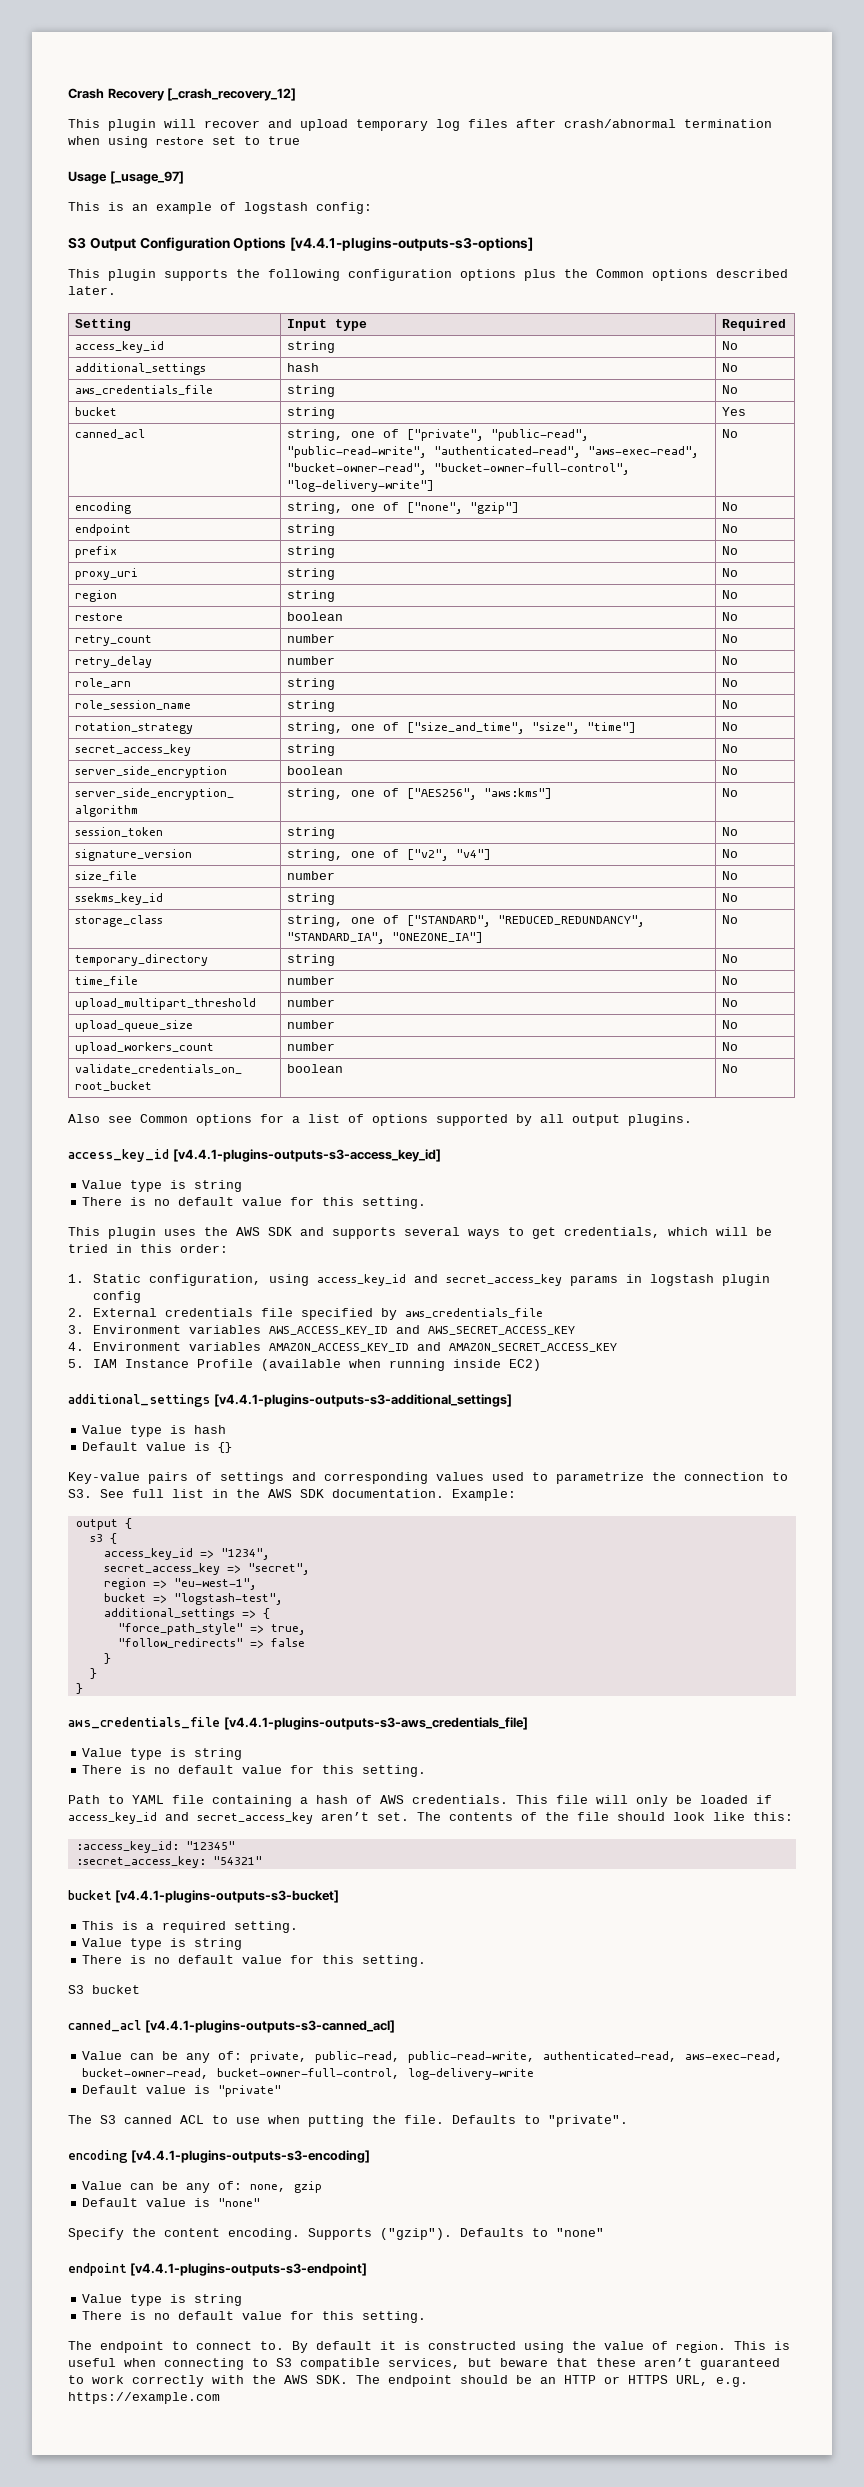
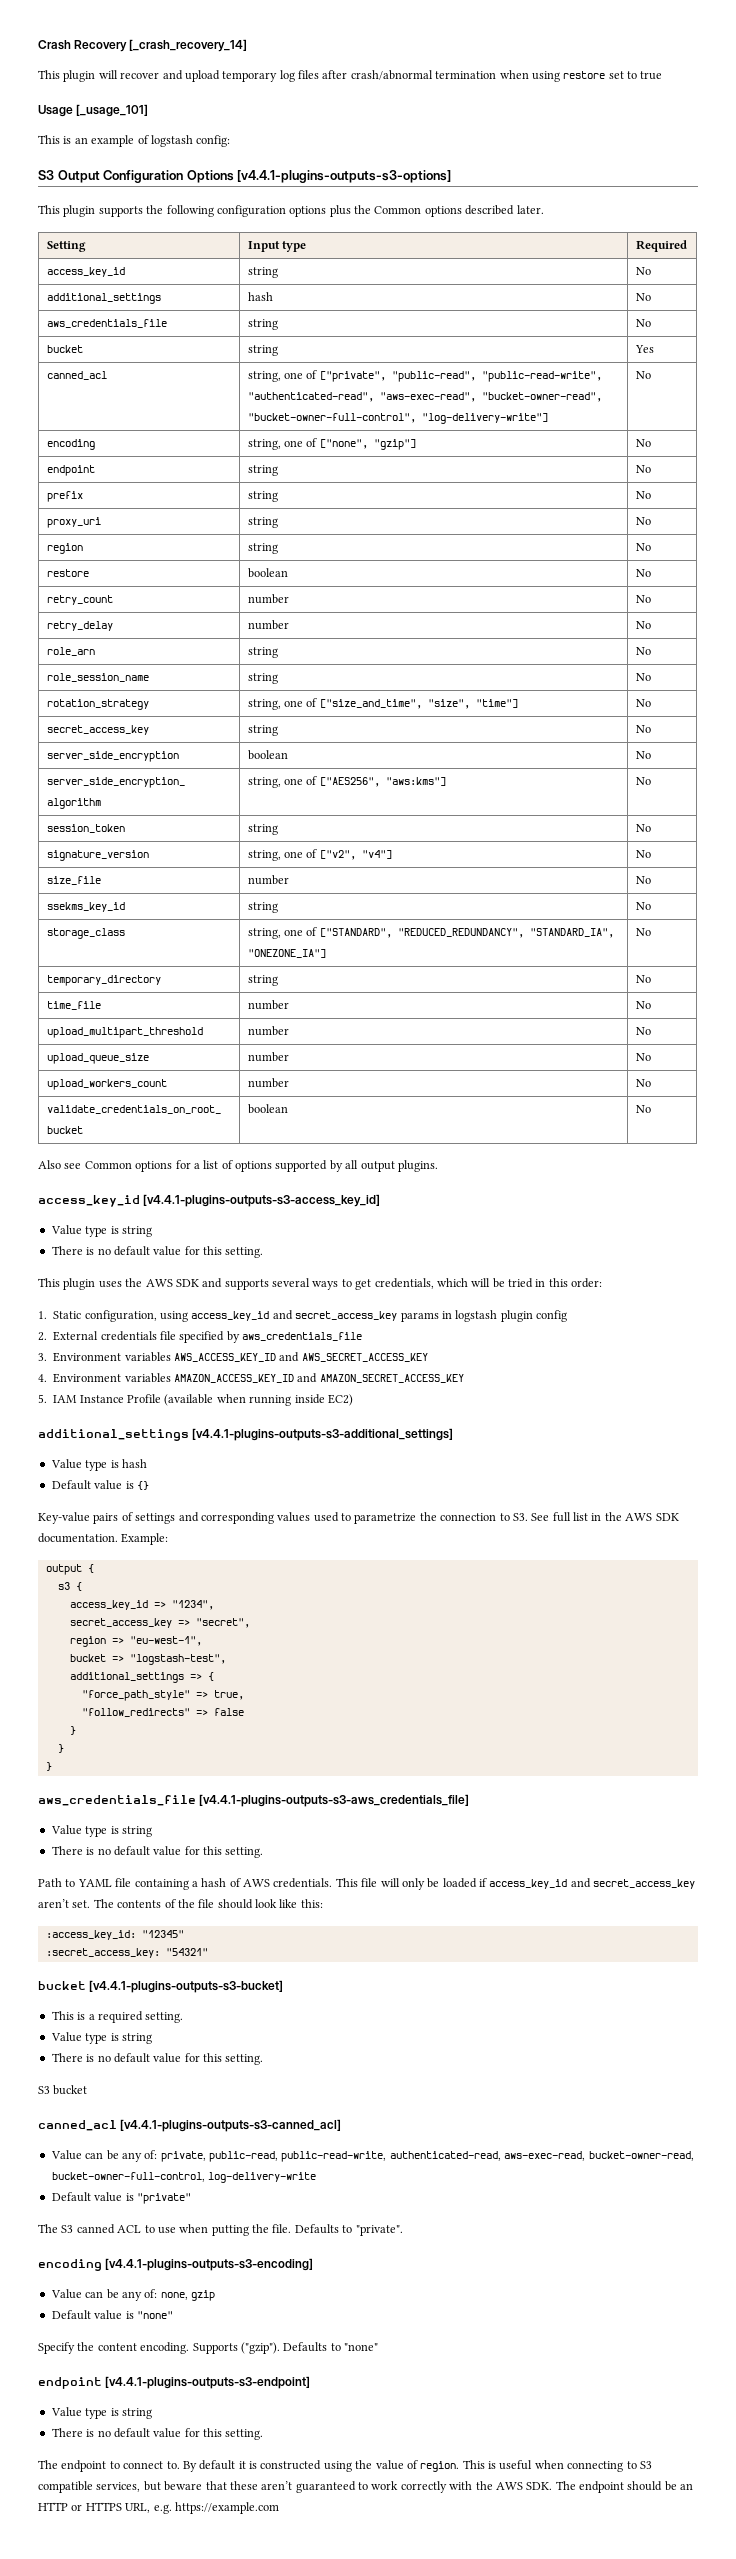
[167,88,297,101] [_crash_recovery_12] -> [129,39,248,52] [_crash_recovery_14]
[109,171,184,184] [_usage_97] -> [76,104,149,117] [_usage_101]

